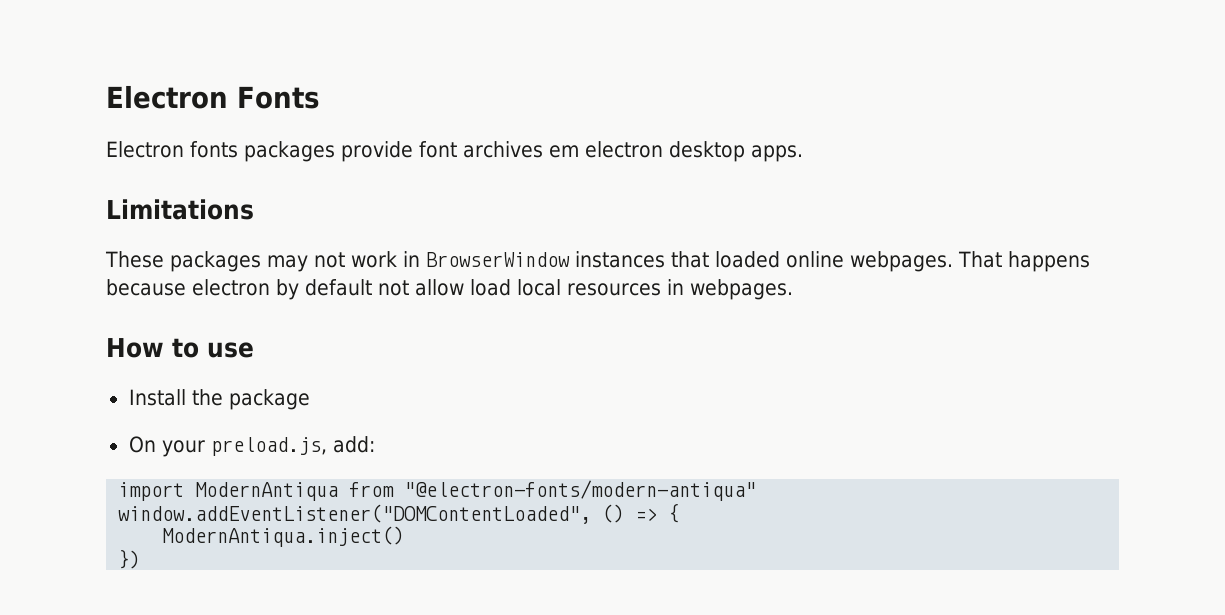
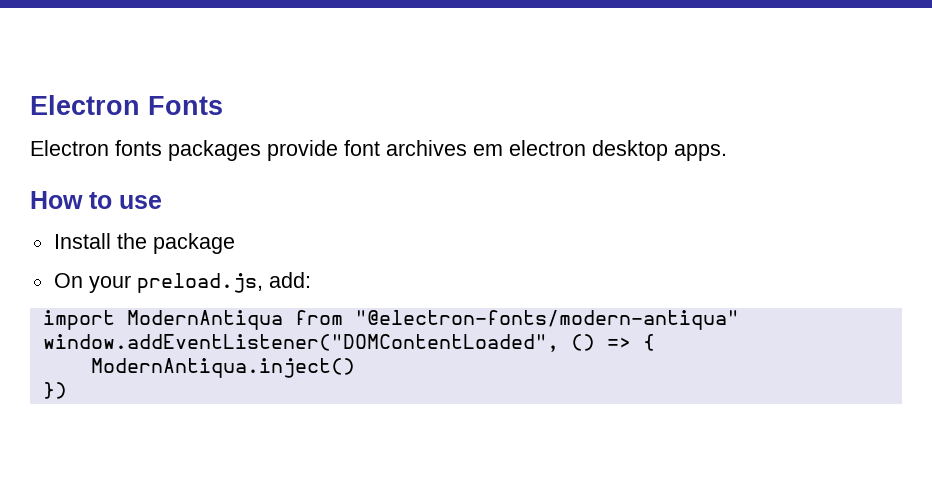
[106,199,254,220] [105,251,1090,272] [106,279,793,300] // Limitations // These packages may not work in BrowserWindow instances that loaded online webpages. That happens because electron by default not allow load local resources in webpages. -> (727, 152) none

